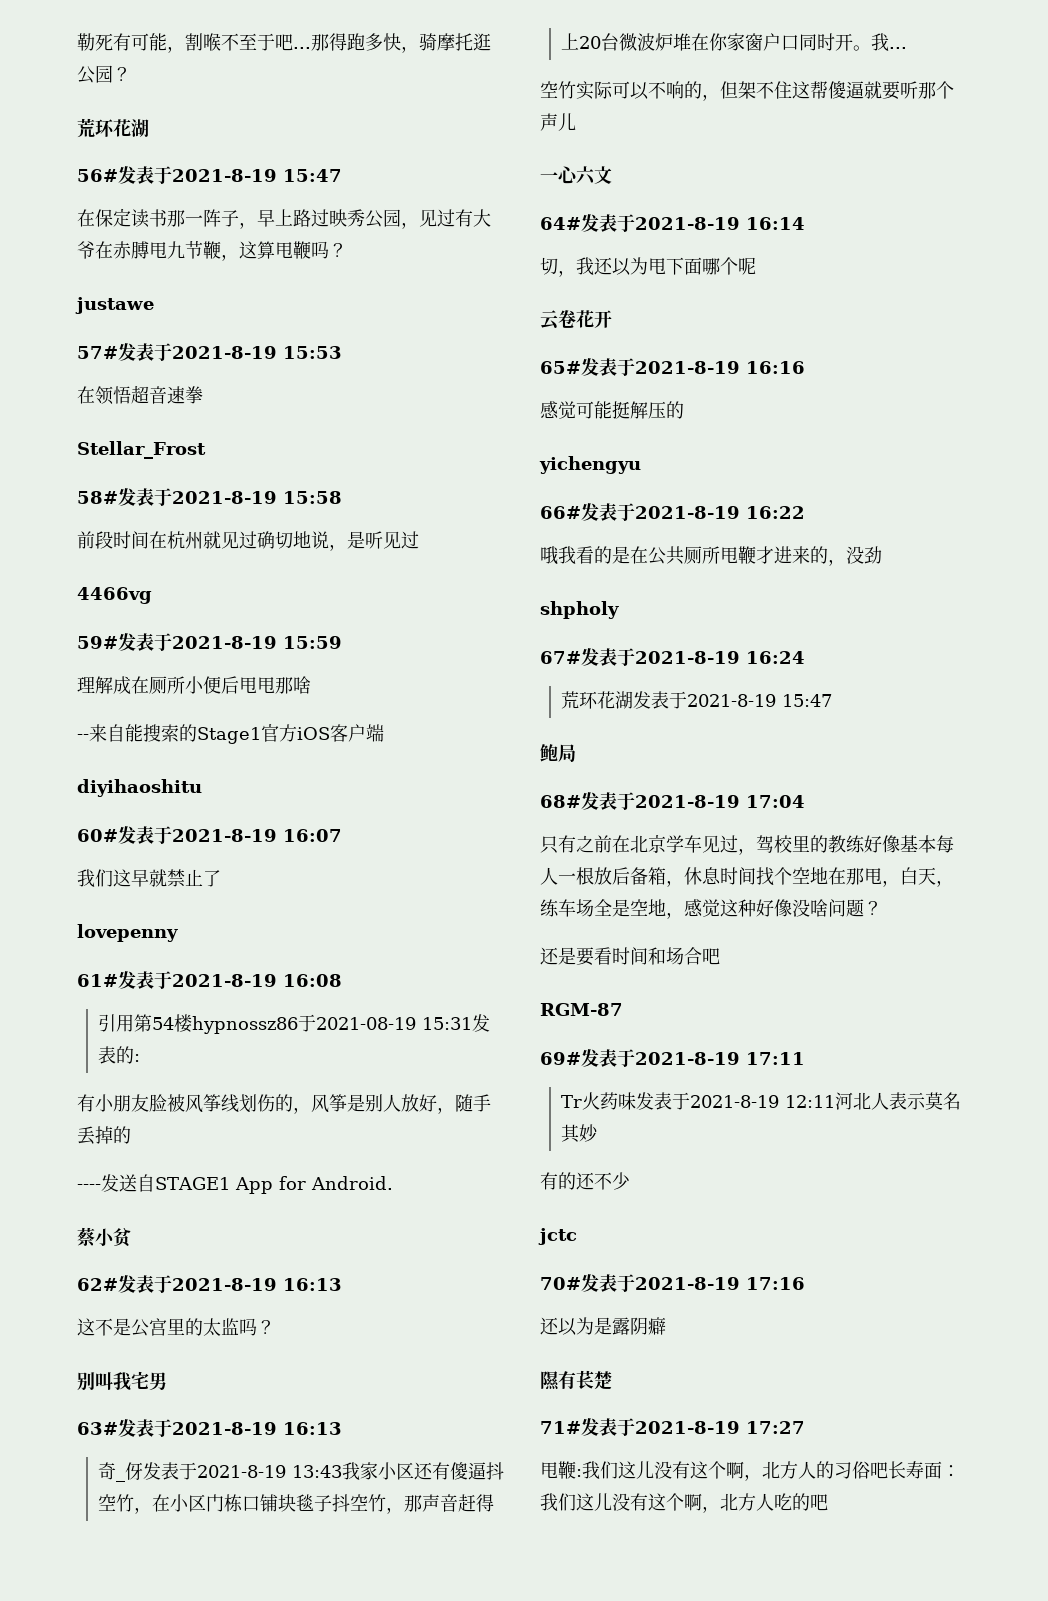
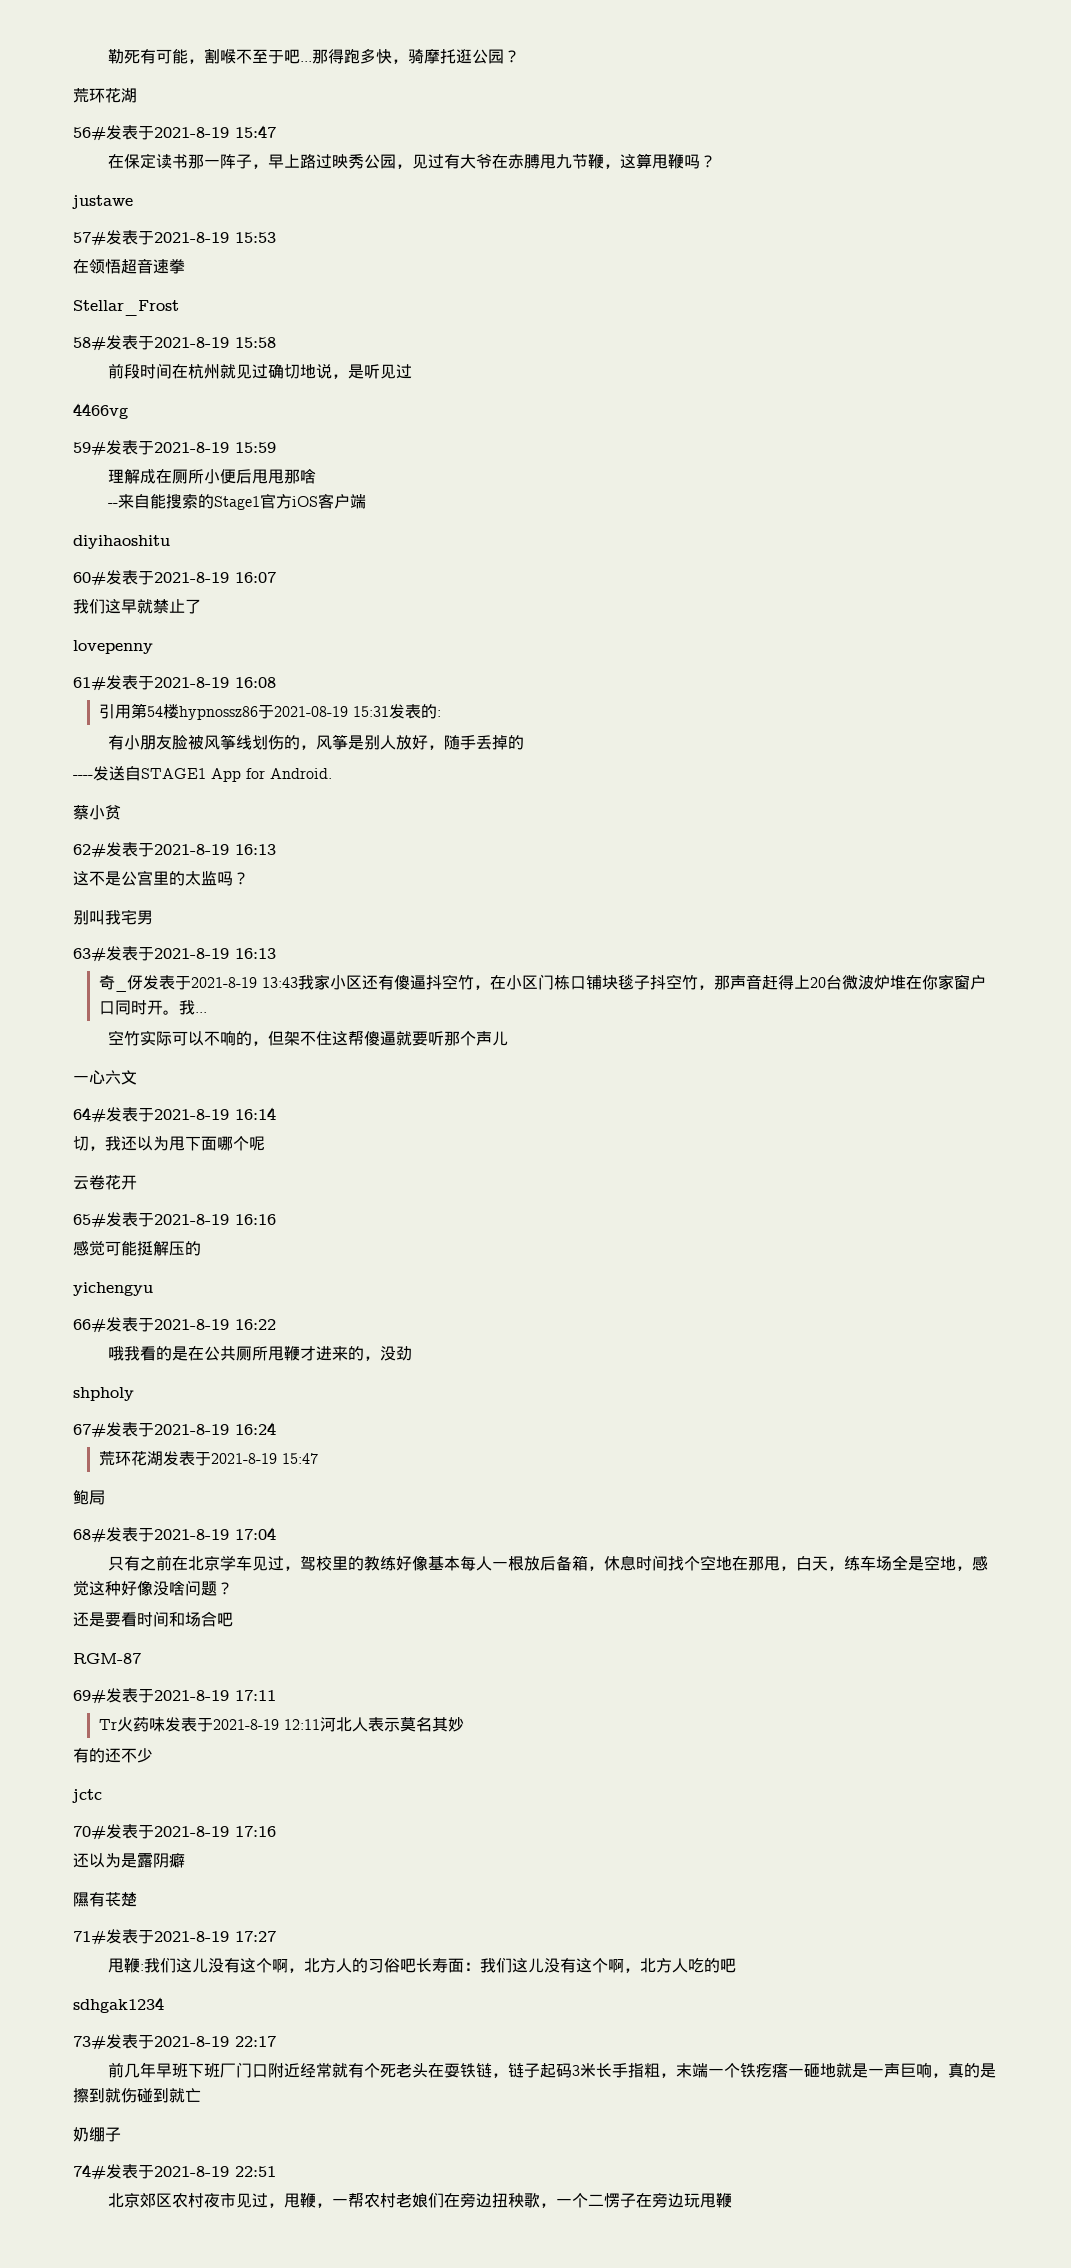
(828, 1502) none -> [73,1997,164,2013] [73,2034,276,2050] [107,2062,996,2078] [73,2088,201,2103] [73,2127,121,2142] [73,2164,276,2180] [107,2192,732,2208] // sdhgak1234 // 73#发表于2021-8-19 22:17 // 前几年早班下班厂门口附近经常就有个死老头在耍铁链，链子起码3米长手指粗，末端一个铁疙瘩一砸地就是一声巨响，真的是擦到就伤碰到就亡 // 奶绷子 // 74#发表于2021-8-19 22:51 // 北京郊区农村夜市见过，甩鞭，一帮农村老娘们在旁边扭秧歌，一个二愣子在旁边玩甩鞭

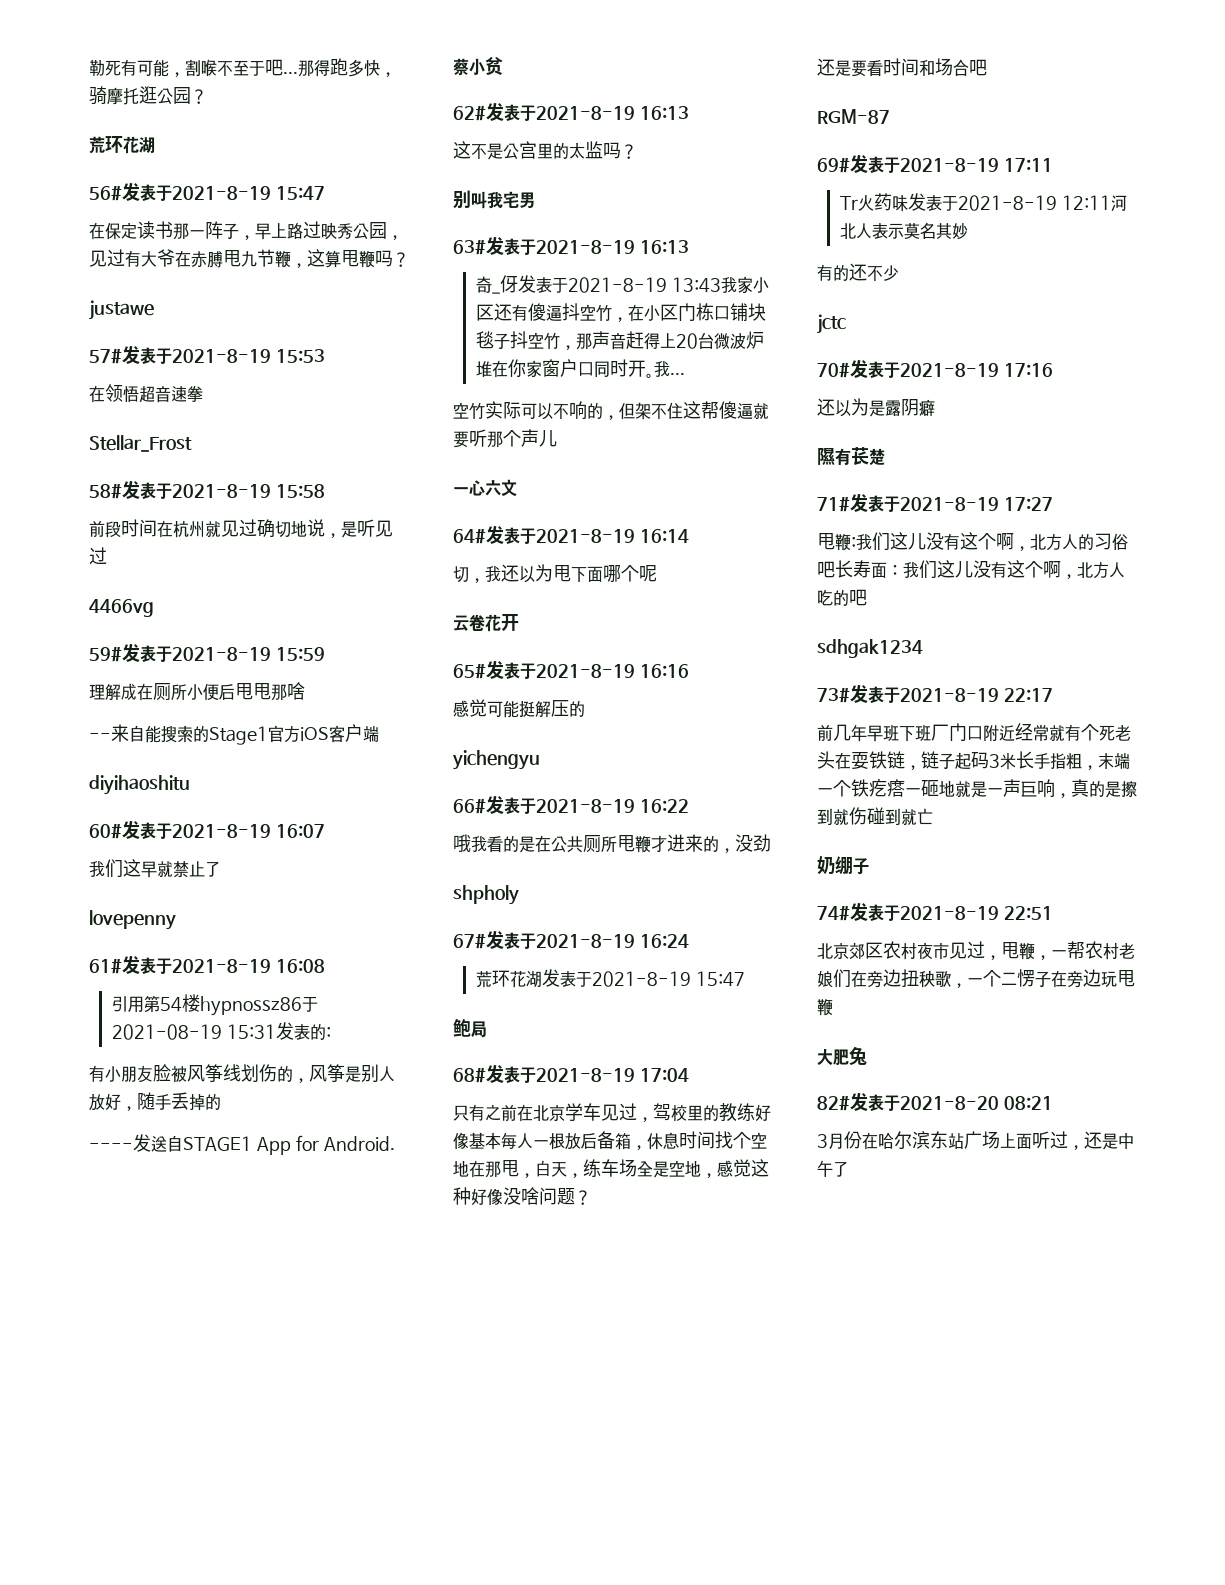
(732, 2200) none -> [817,1046,867,1066] [817,1092,1053,1112] [817,1131,1134,1150] [817,1160,849,1177] // 大肥兔 // 82#发表于2021-8-20 08:21 // 3月份在哈尔滨东站广场上面听过，还是中午了

